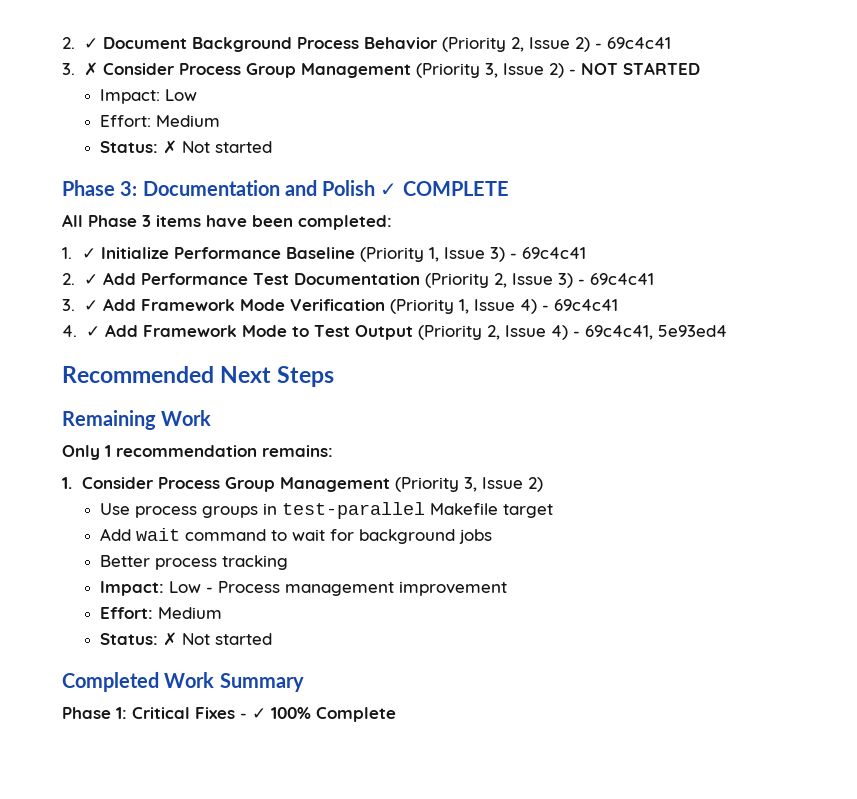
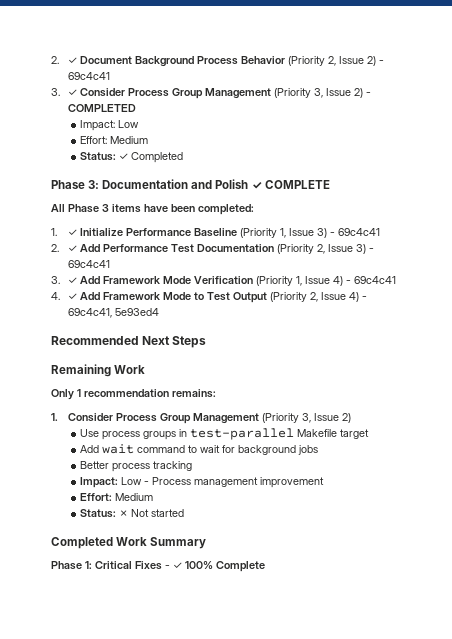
[83,62,98,76] ✗ -> [68,89,78,96] ✓
[580,62,700,75] NOT STARTED -> [68,104,137,112] COMPLETED
[163,140,273,154] ✗ Not started -> [119,152,184,163] ✓ Completed

